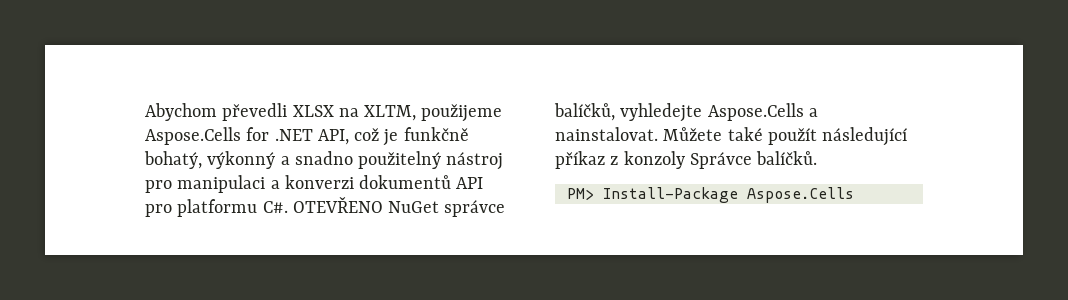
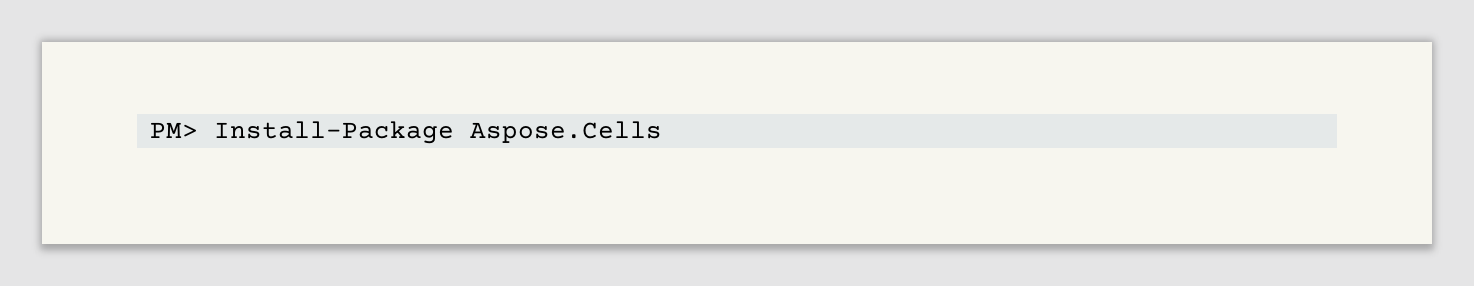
[145,103,503,122] [145,127,469,146] [144,151,504,170] [145,175,484,193] [145,197,506,217] [554,103,818,122] [555,127,908,146] [555,151,818,169] Abychom převedli XLSX na XLTM, použijeme Aspose.Cells for .NET API, což je funkčně bohatý, výkonný a snadno použitelný nástroj pro manipulaci a konverzi dokumentů API pro platformu C#. OTEVŘENO NuGet správce balíčků, vyhledejte Aspose.Cells a nainstalovat. Můžete také použít následující příkaz z konzoly Správce balíčků. // -> (150, 130) none

